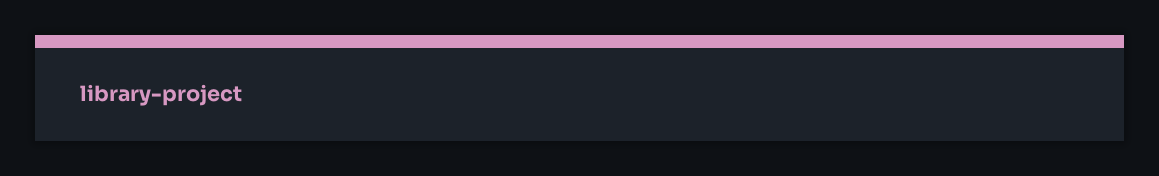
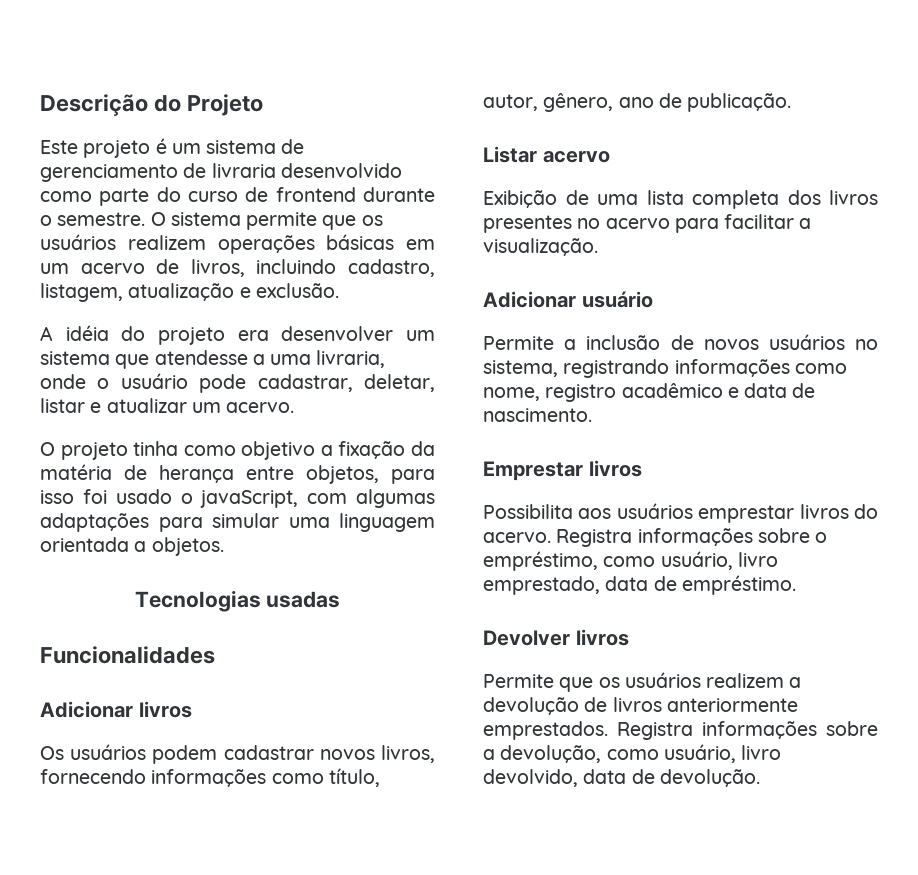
[80,84,242,106] library-project -> [40,94,264,117] [40,138,305,158] [40,163,402,182] [40,187,435,206] [40,212,383,230] [40,234,435,254] [40,259,435,277] [40,283,339,302] [40,325,435,345] [40,350,386,369] [40,373,435,393] [40,398,295,413] [40,441,435,460] [40,464,435,484] [40,489,435,508] [40,513,435,532] [40,537,224,556] [134,590,341,612] [40,646,215,664] [40,701,192,718] [40,744,435,764] [40,768,380,787] [483,93,792,112] [483,146,610,163] [483,190,878,209] [483,214,812,233] [483,238,598,256] [483,291,653,308] [483,334,878,350] [483,359,847,378] [483,383,816,402] [483,408,592,422] [483,460,642,481] [483,503,878,523] [483,528,828,547] [483,551,778,571] [483,575,796,595] [483,629,629,646] [483,672,802,692] [483,697,798,715] [483,721,878,740] [483,744,782,763] [483,769,760,787] Descrição do Projeto // Este projeto é um sistema de gerenciamento de livraria desenvolvido como parte do curso de frontend durante o semestre. O sistema permite que os usuários realizem operações básicas em um acervo de livros, incluindo cadastro, listagem, atualização e exclusão. // A idéia do projeto era desenvolver um sistema que atendesse a uma livraria, onde o usuário pode cadastrar, deletar, listar e atualizar um acervo. // O projeto tinha como objetivo a fixação da matéria de herança entre objetos, para isso foi usado o javaScript, com algumas adaptações para simular uma linguagem orientada a objetos. // Tecnologias usadas // Funcionalidades // Adicionar livros // Os usuários podem cadastrar novos livros, fornecendo informações como título, autor, gênero, ano de publicação. // Listar acervo // Exibição de uma lista completa dos livros presentes no acervo para facilitar a visualização. // Adicionar usuário // Permite a inclusão de novos usuários no sistema, registrando informações como nome, registro acadêmico e data de nascimento. // Emprestar livros // Possibilita aos usuários emprestar livros do acervo. Registra informações sobre o empréstimo, como usuário, livro emprestado, data de empréstimo. // Devolver livros // Permite que os usuários realizem a devolução de livros anteriormente emprestados. Registra informações sobre a devolução, como usuário, livro devolvido, data de devolução.

